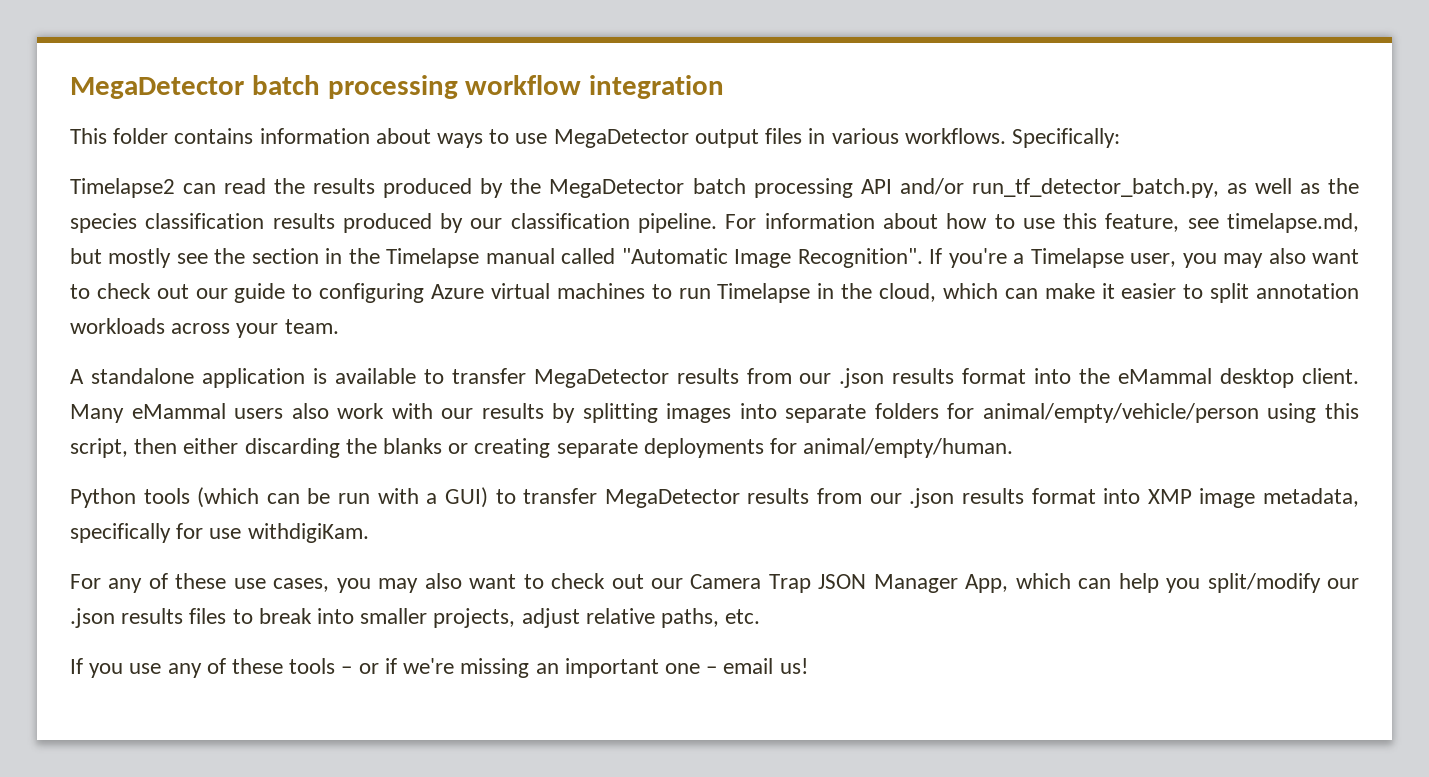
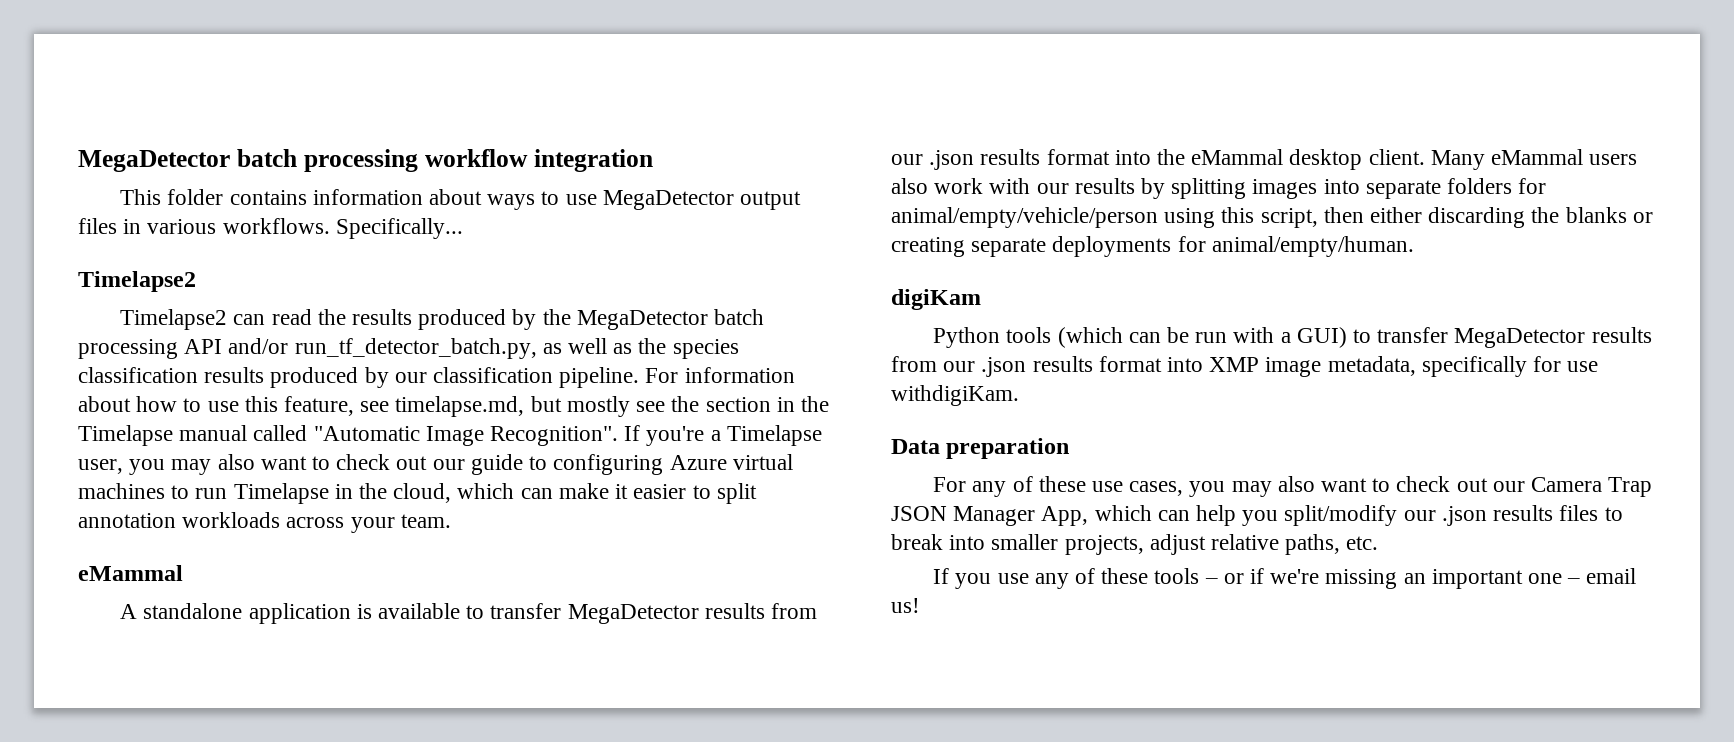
[1011,128,1120,148] Specifically: -> [335,218,463,239] [78,271,196,292] Specifically... // Timelapse2
(339, 326) none -> [78,565,183,581] // eMammal
(1014, 448) none -> [891,289,981,310] // digiKam
(369, 533) none -> [891,438,1070,459] // Data preparation

